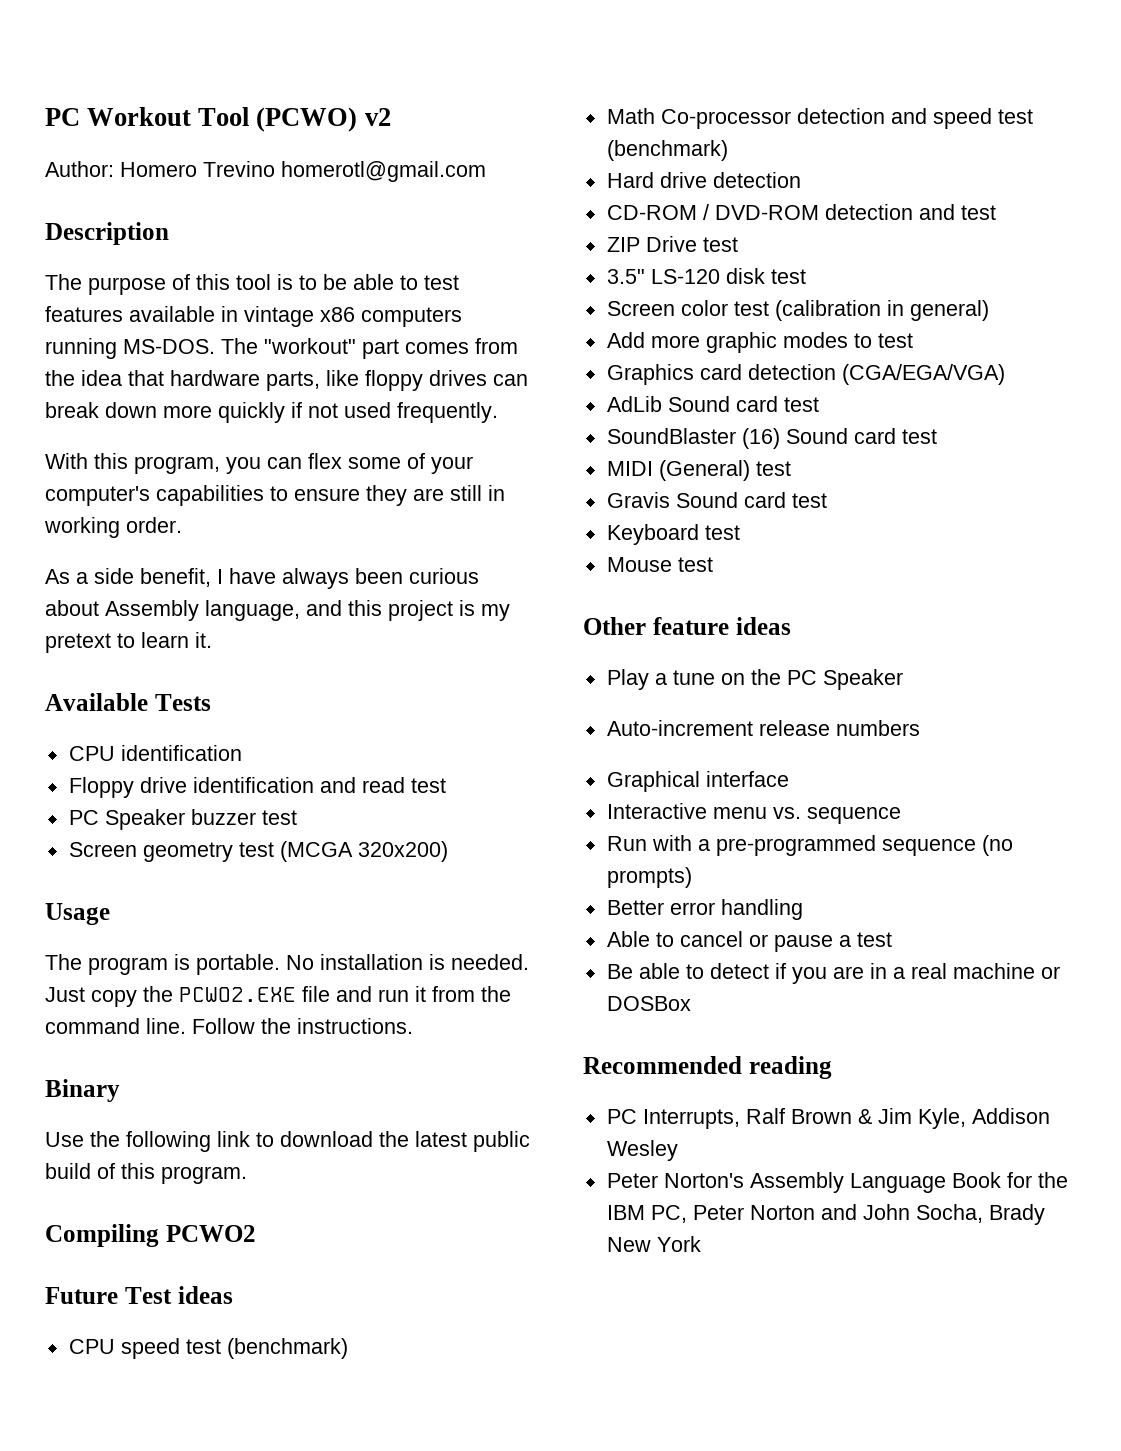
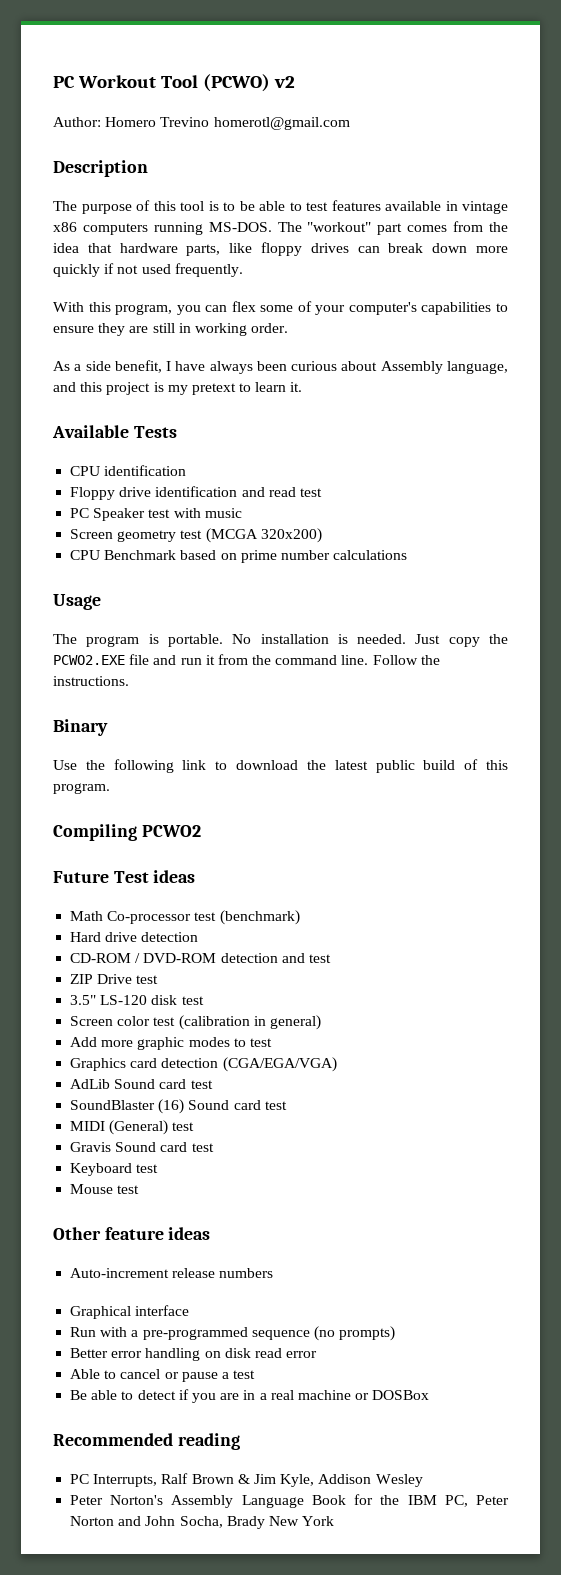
[190,809,297,825] buzzer test -> [148,508,242,518] test with music
(448, 851) none -> [70,550,408,563] // CPU Benchmark based on prime number calculations
[68,1338,348,1359] // CPU speed test (benchmark) -> (196, 876) none
[796,108,992,129] detection and speed -> (192, 917) none
[606,669,903,690] // Play a tune on the PC Speaker -> (211, 1233) none
[606,803,901,824] // Interactive menu vs. sequence -> (190, 1310) none
(803, 909) none -> [204,1348,318,1358] on disk read error

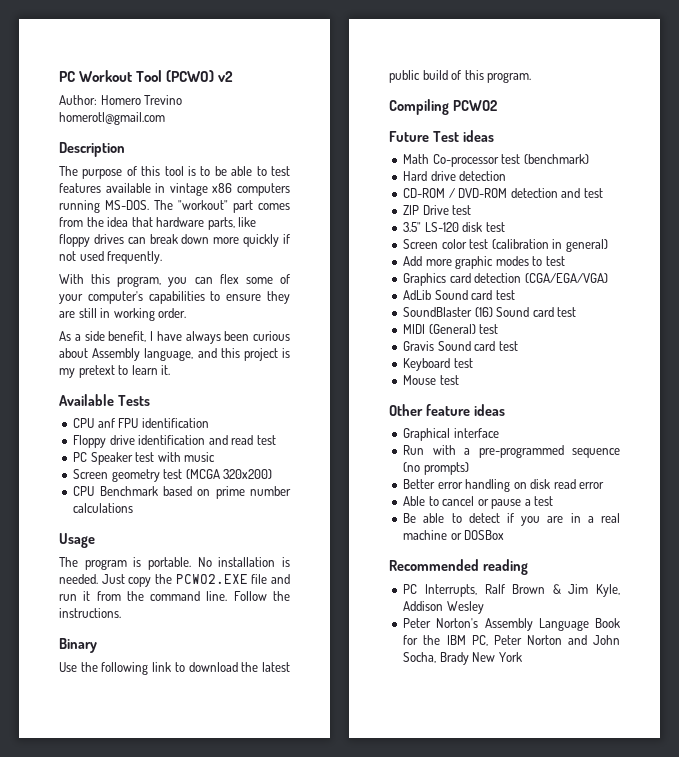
(101, 471) none -> [97,418,139,428] anf FPU
[70,1268,274,1278] // Auto-increment release numbers -> (505, 410) none

